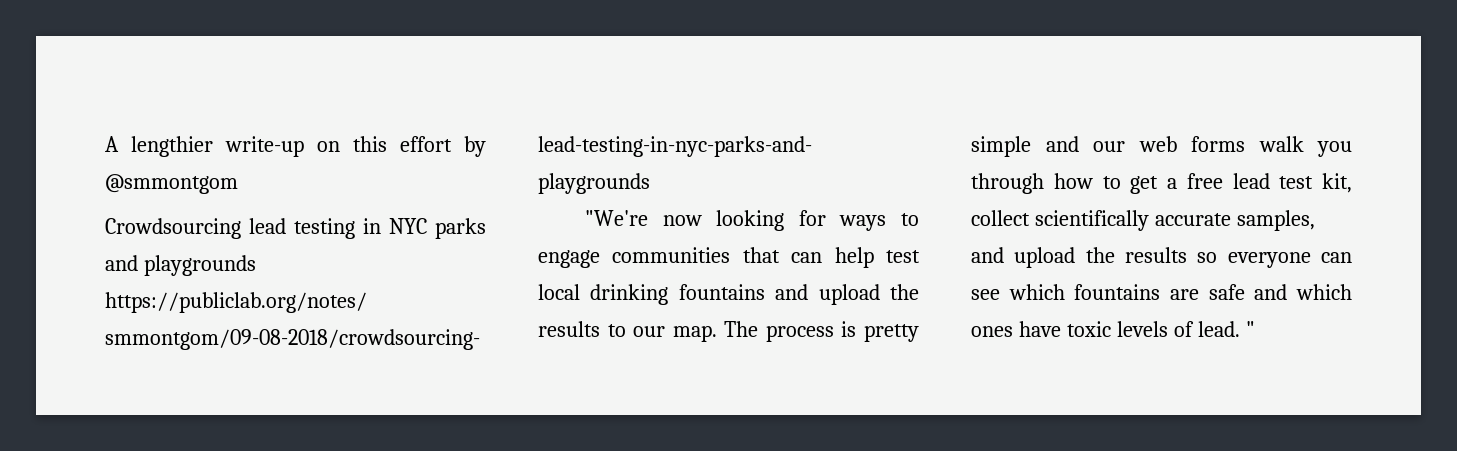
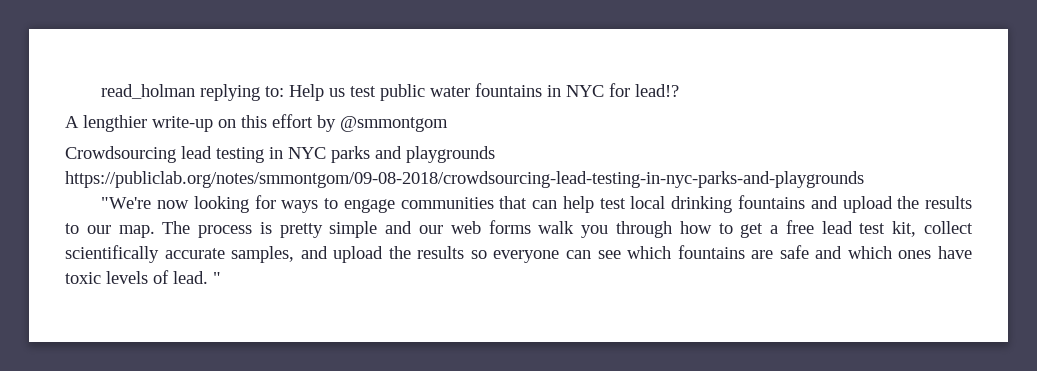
(105, 144) none -> [101,83,680,101] read_holman replying to: Help us test public water fountains in NYC for lead!? //

